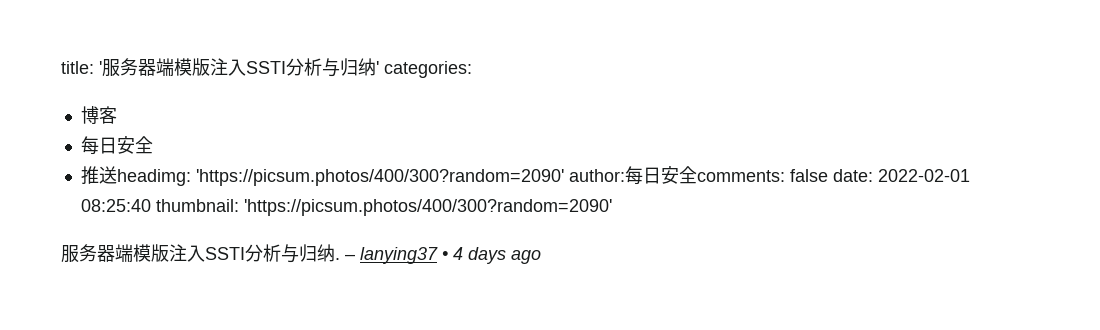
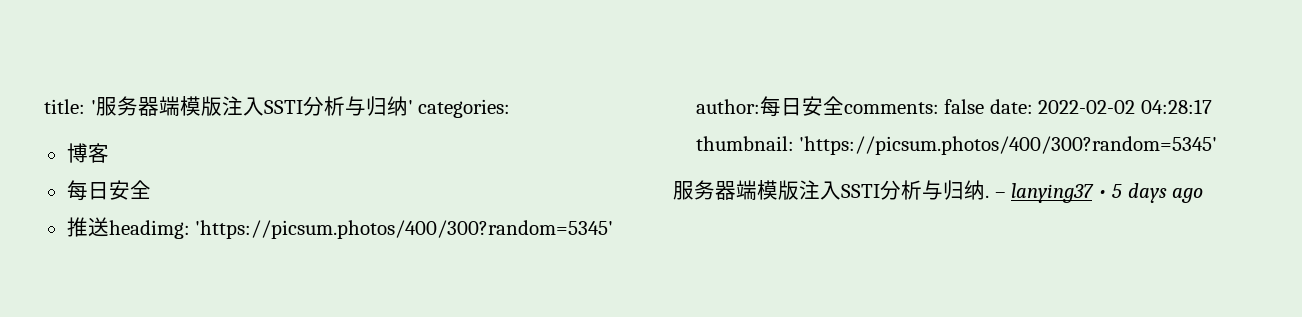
[195,169,564,186] 'https://picsum.photos/400/300?random=2090' -> [195,220,614,239] 'https://picsum.photos/400/300?random=5345'
[877,169,970,182] [80,199,612,216] 2022-02-01 08:25:40 thumbnail: 'https://picsum.photos/400/300?random=2090' -> [1038,99,1212,114] [695,136,1218,155] 2022-02-02 04:28:17 thumbnail: 'https://picsum.photos/400/300?random=5345'
[453,247,463,260] 4 -> [1112,184,1123,198] 5

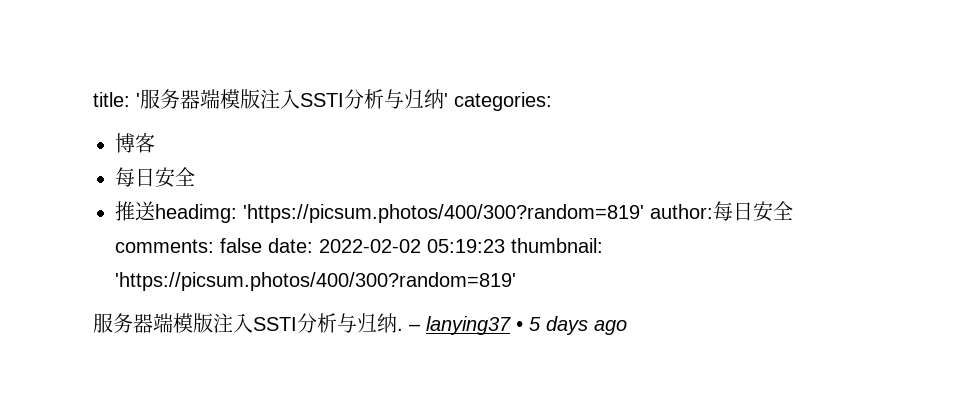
[195,220,614,239] 'https://picsum.photos/400/300?random=5345' -> [243,204,644,223] 'https://picsum.photos/400/300?random=819'
[1140,99,1212,114] [695,136,1218,155] 04:28:17 thumbnail: 'https://picsum.photos/400/300?random=5345' -> [427,238,603,253] [115,272,516,291] 05:19:23 thumbnail: 'https://picsum.photos/400/300?random=819'

